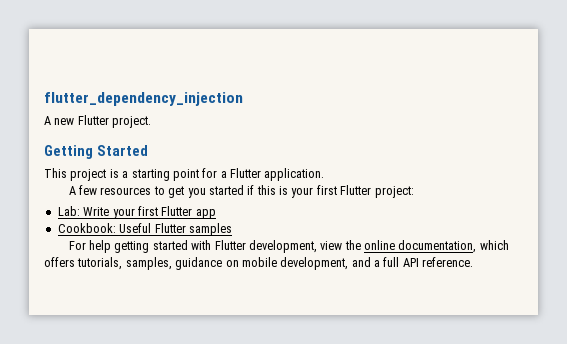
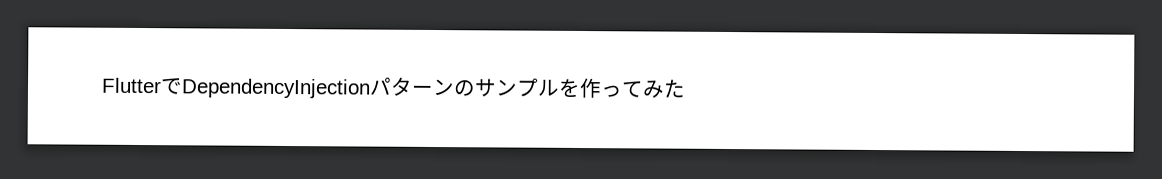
[44,92,243,106] [44,115,152,128] [44,145,148,159] [44,168,325,181] [68,185,414,198] [57,206,216,219] [57,223,232,236] [68,240,509,253] [44,257,474,270] flutter_dependency_injection // A new Flutter project. // Getting Started // This project is a starting point for a Flutter application. // A few resources to get you started if this is your first Flutter project: // Lab: Write your first Flutter app // Cookbook: Useful Flutter samples // For help getting started with Flutter development, view the online documentation, which offers tutorials, samples, guidance on mobile development, and a full API reference. -> [101,76,686,99] FlutterでDependencyInjectionパターンのサンプルを作ってみた

